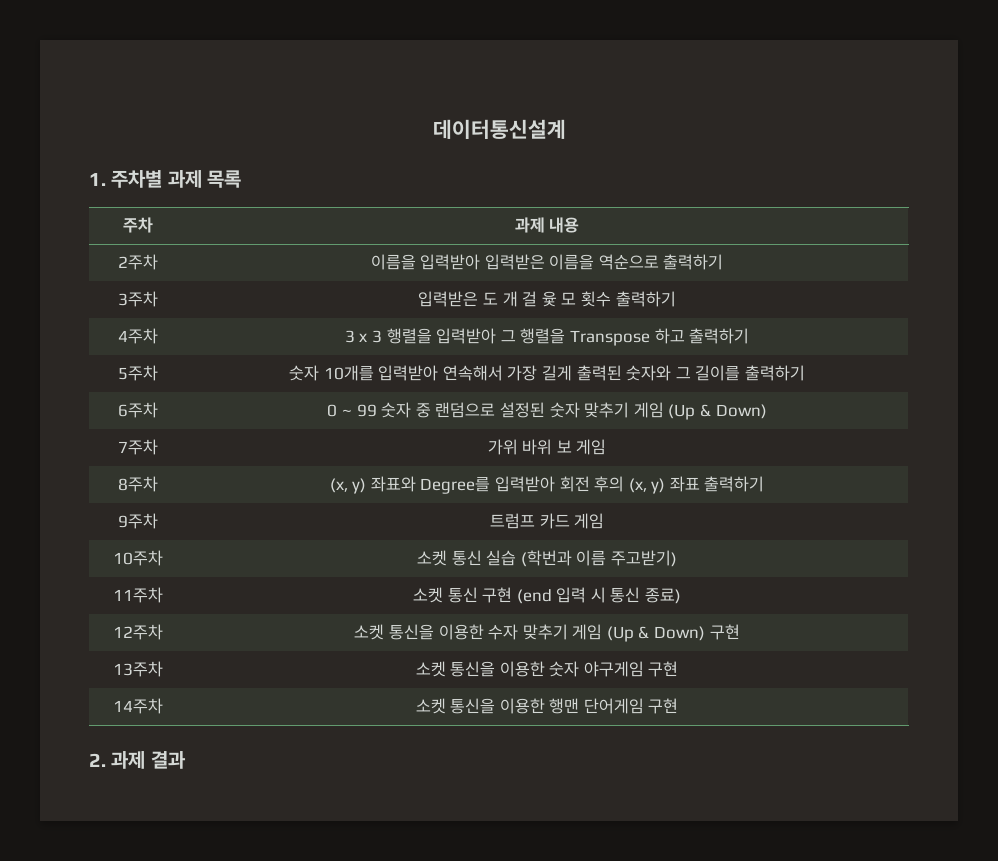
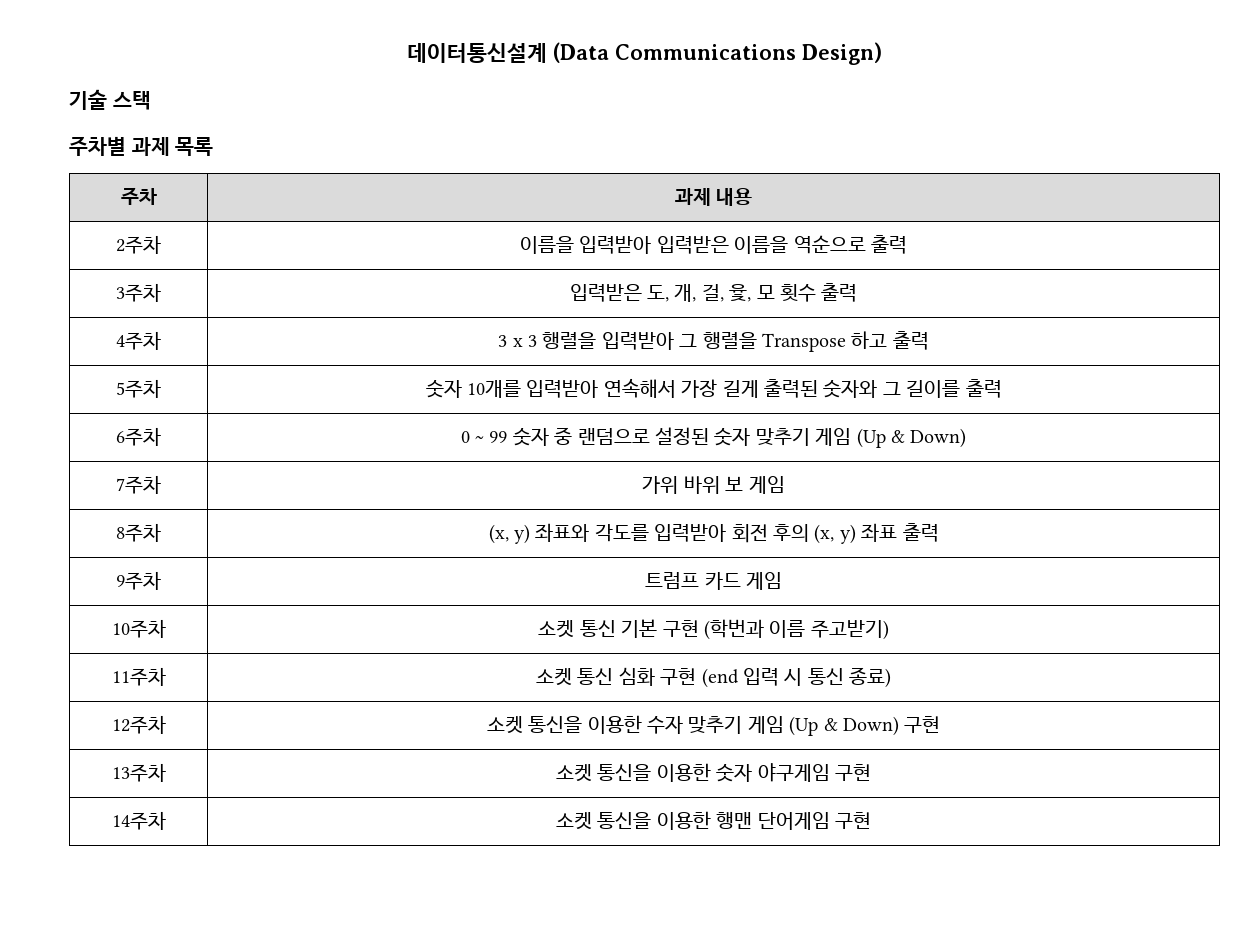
[89,173,106,186] // 1. -> [553,42,882,65] [69,89,151,110] (Data Communications Design) // 기술 스택 //
[663,254,724,270] 출력하기 -> [871,235,907,254] 출력
[483,291,557,307] 도 개 걸 윷 -> [647,284,752,302] 도, 개, 걸, 윷,
[615,291,676,307] 출력하기 -> [821,283,858,302] 출력
[689,328,750,344] 출력하기 -> [892,331,929,350] 출력
[744,365,805,381] 출력하기 -> [965,379,1002,398] 출력
[420,477,491,494] Degree를 -> [594,524,649,542] 각도를
[704,476,765,492] 출력하기 -> [902,523,939,542] 출력
[486,550,517,566] 실습 -> [621,619,699,638] 기본 구현
(478, 595) none -> [618,667,655,686] 심화
[89,751,186,769] // 2. 과제 결과 -> (871, 820) none

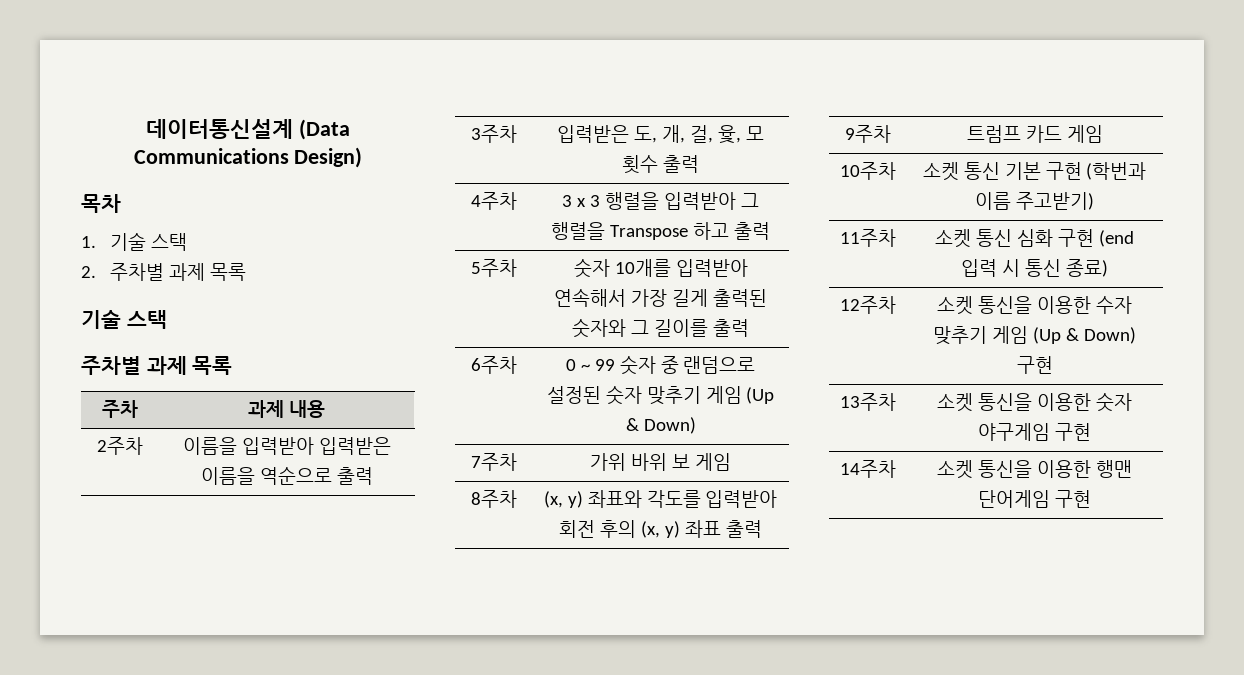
(882, 53) none -> [81,194,121,213] [81,232,187,251] [81,263,246,281] // 목차 // 1. 기술 스택 // 2. 주차별 과제 목록

